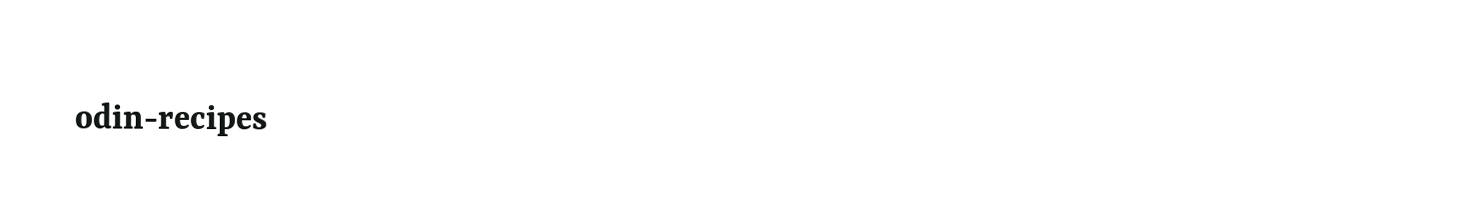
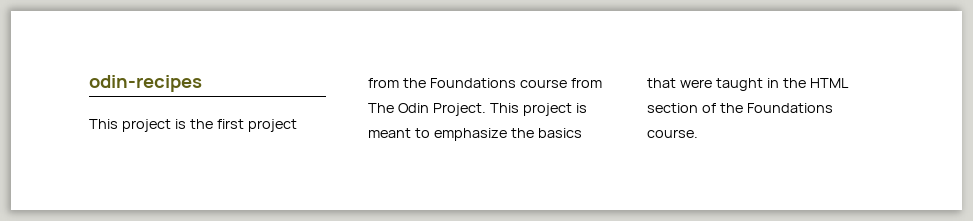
(267, 119) none -> [89,119,297,132] [368,78,602,88] [368,103,587,116] [368,128,582,141] [647,78,849,91] [647,103,833,113] [647,129,698,138] // This project is the first project from the Foundations course from The Odin Project. This project is meant to emphasize the basics that were taught in the HTML section of the Foundations course.

